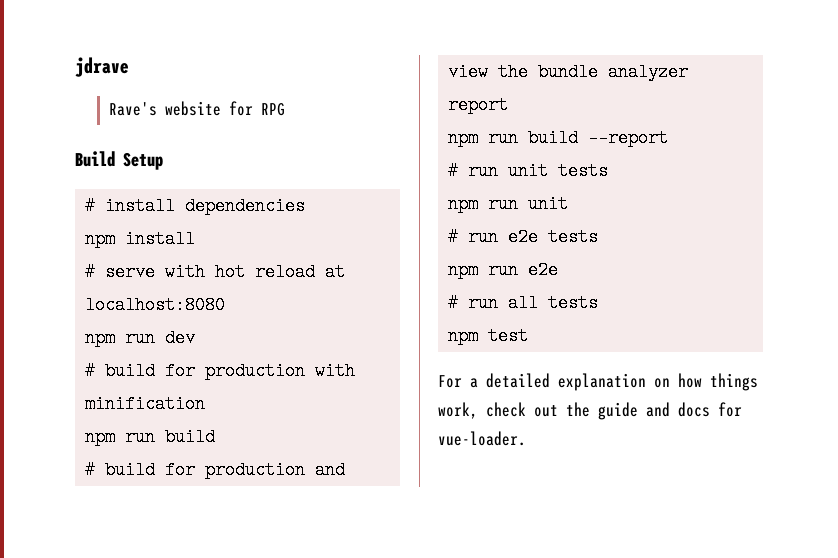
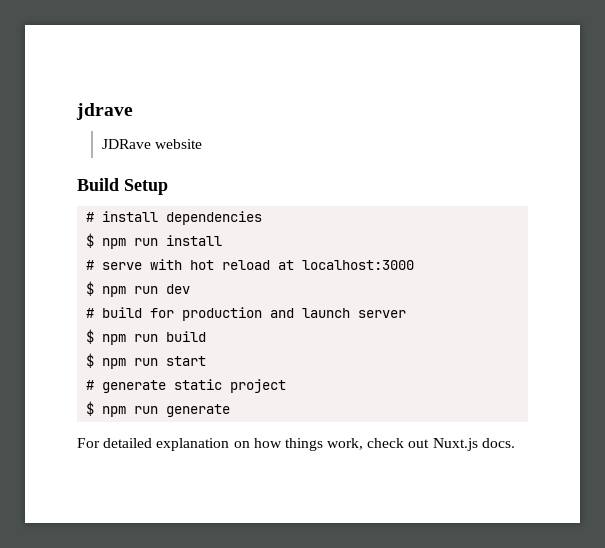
[108,102,157,116] Rave's -> [102,139,152,149] JDRave
[228,101,285,116] for RPG -> (203, 144) none
[85,230,116,248] npm -> [86,233,159,249] $ npm run
[85,296,226,314] localhost:8080 // -> [302,260,415,270] [86,281,95,296] localhost:3000 // $
[315,362,356,380] [85,395,206,413] with minification // -> [270,308,407,318] [86,329,95,344] and launch server // $
[85,461,346,479] [448,63,689,81] [448,96,509,114] [448,129,669,147] [448,162,609,180] [448,195,569,213] [448,228,599,246] [448,261,559,279] [448,294,599,312] [448,327,529,345] # build for production and view the bundle analyzer report // npm run build --report // # run unit tests // npm run unit // # run e2e tests // npm run e2e // # run all tests // npm test -> [86,353,207,369] [86,379,287,393] [86,401,231,417] $ npm run start // # generate static project // $ npm run generate
[470,378,478,388] a -> (100, 443) none
[566,402,742,420] [438,431,526,446] the guide and docs for vue-loader. -> [432,438,515,451] Nuxt.js docs.

